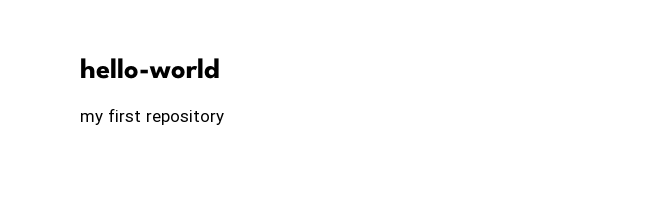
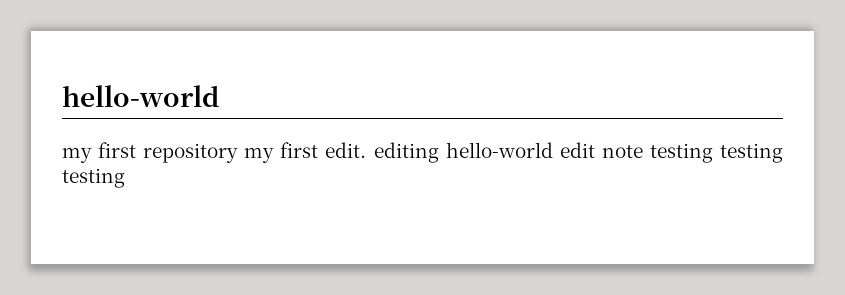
(224, 117) none -> [244,142,784,163] [62,168,125,188] my first edit. editing hello-world edit note testing testing testing

